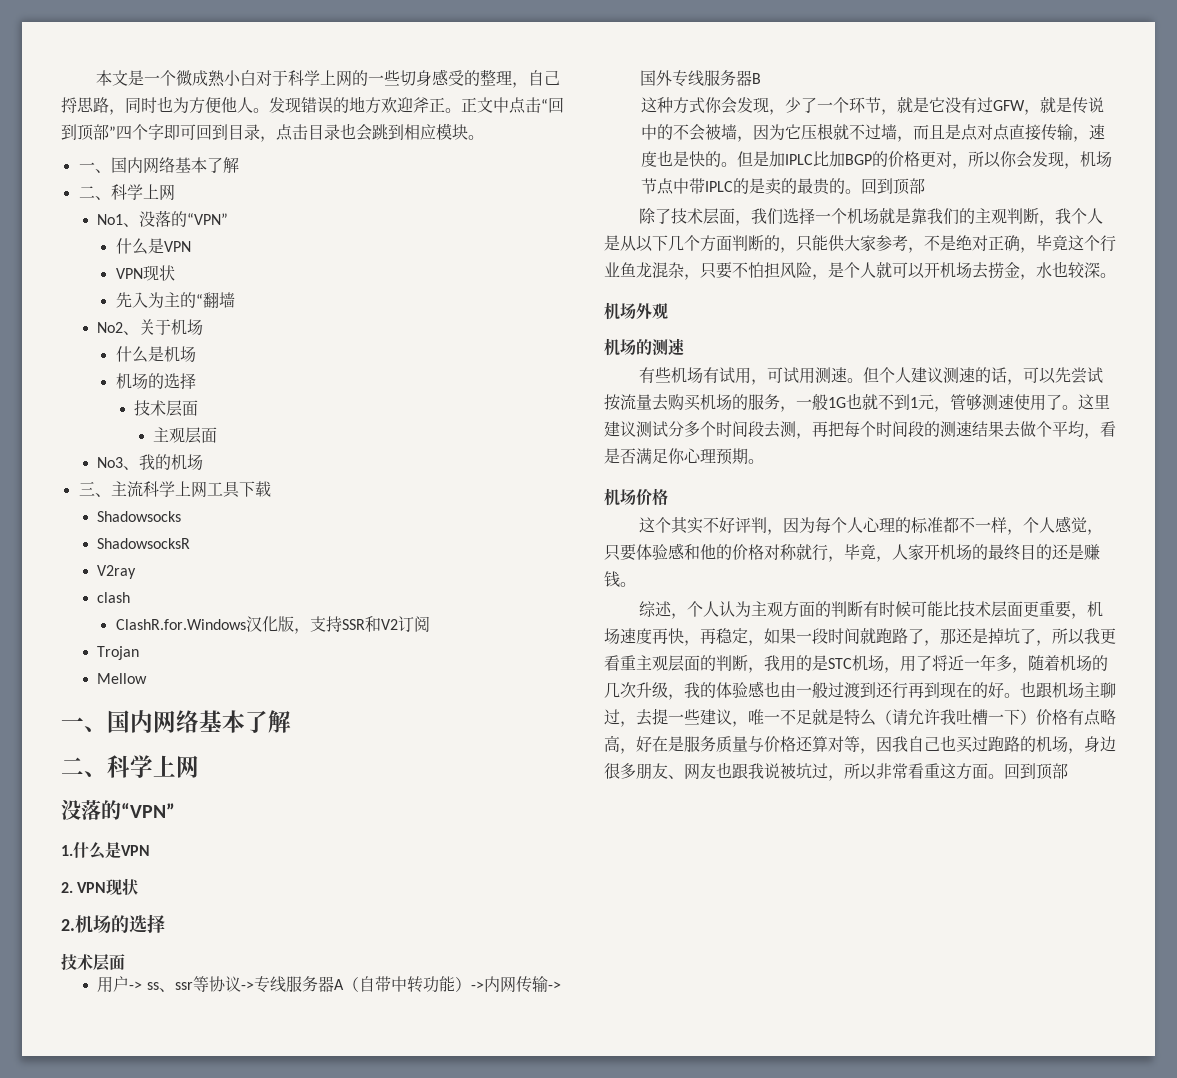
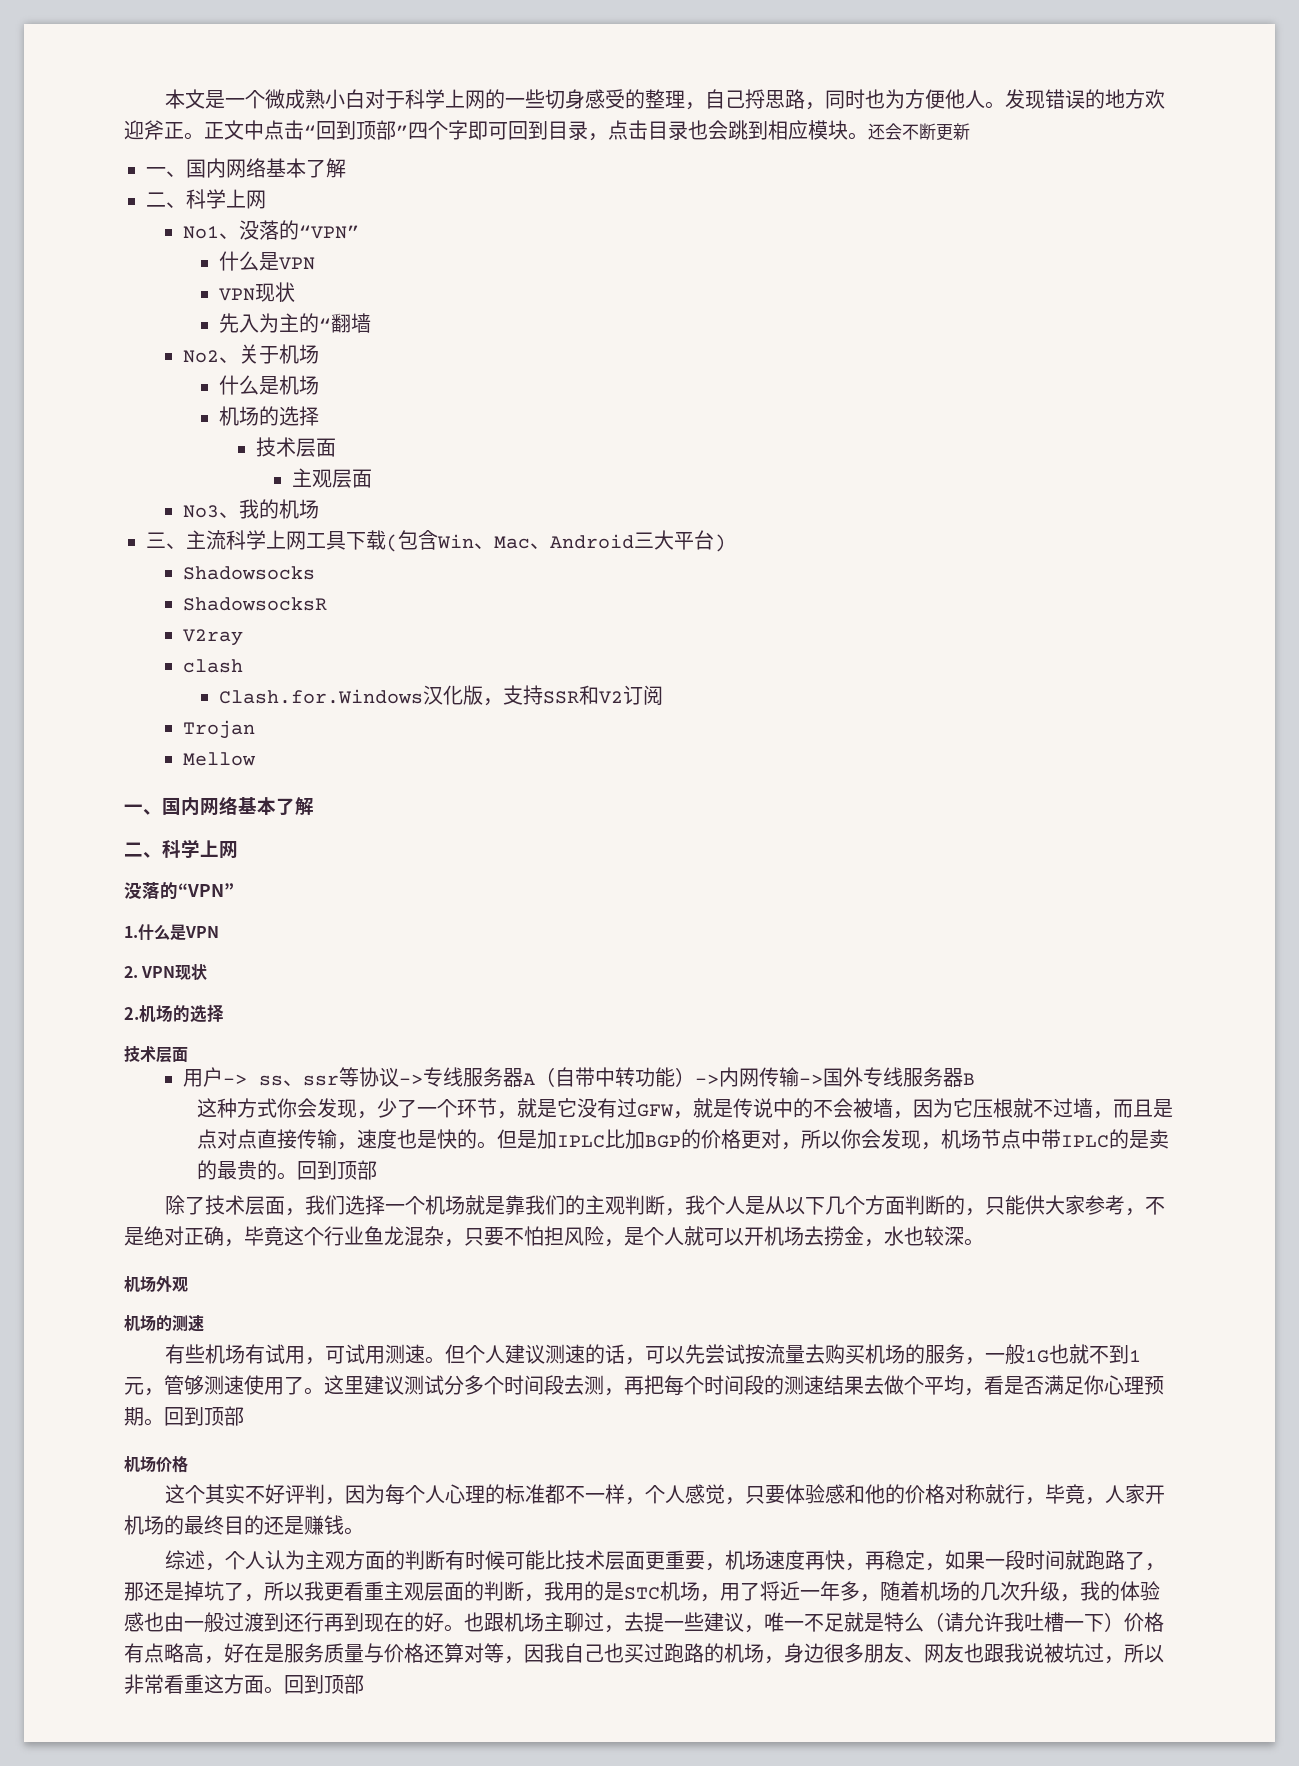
(484, 137) none -> [868,123,970,141] 还会不断更新
(271, 489) none -> [386,530,726,552] (包含Win、Mac、Android三大平台)
[115,619,246,630] ClashR.for.Windows -> [219,689,424,704] Clash.for.Windows
(764, 461) none -> [164,1406,244,1426] 回到顶部

